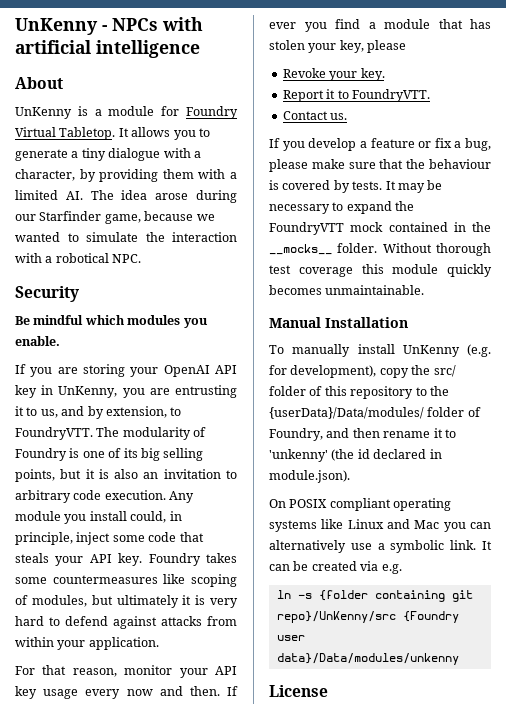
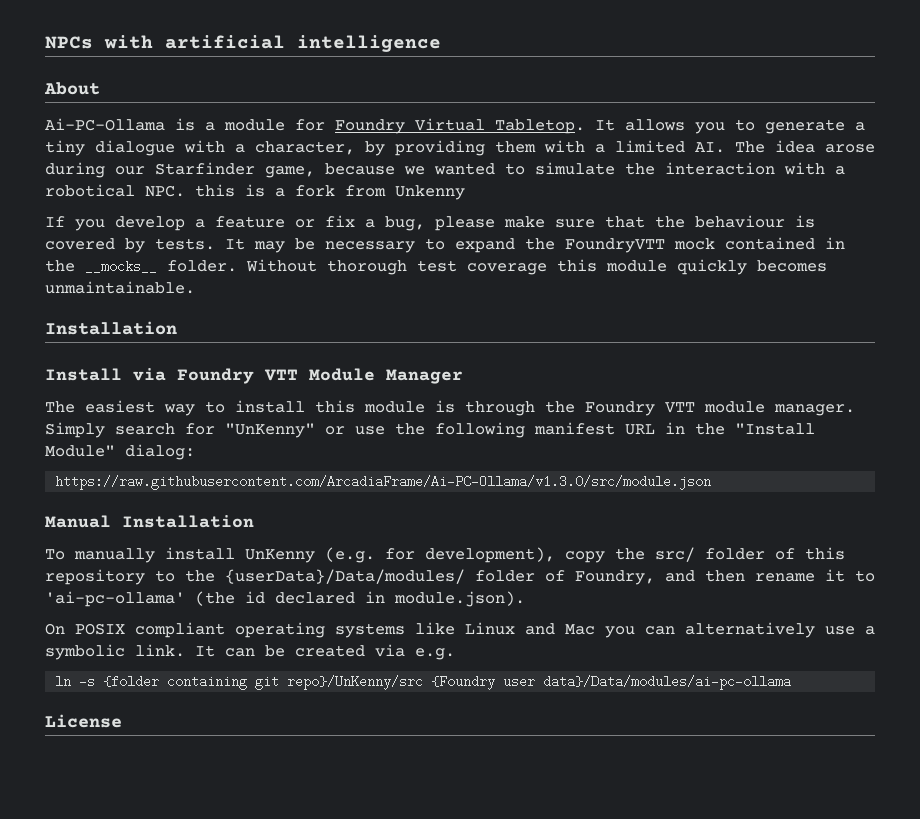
[15,18,107,35] UnKenny - -> (45, 42) none
[15,107,72,119] UnKenny -> [45,118,165,131] Ai-PC-Ollama
[15,286,79,302] [15,315,208,328] [15,336,60,346] [15,364,237,377] [15,385,237,398] [15,406,182,419] [15,427,207,440] [15,448,204,461] [15,469,237,482] [15,490,195,503] [15,511,182,524] [15,532,204,545] [15,553,238,566] [15,574,237,587] [15,595,239,608] [15,616,237,629] [15,637,159,650] [15,665,237,678] [15,686,238,699] [269,19,491,32] [269,40,407,53] [282,68,385,81] [282,89,430,102] [282,111,348,120] // Security // Be mindful which modules you enable. // If you are storing your OpenAI API key in UnKenny, you are entrusting it to us, and by extension, to FoundryVTT. The modularity of Foundry is one of its big selling points, but it is also an invitation to arbitrary code execution. Any module you install could, in principle, inject some code that steals your API key. Foundry takes some countermeasures like scoping of modules, but ultimately it is very hard to defend against attacks from within your application. // For that reason, monitor your API key usage every now and then. If ever you find a module that has stolen your key, please // Revoke your key. // Report it to FoundryVTT. // Contact us. -> [195,184,465,200] this is a fork from Unkenny
(425, 290) none -> [45,321,177,335] [45,368,463,384] [45,400,855,416] [45,422,815,438] [45,444,195,460] [55,475,712,490] // Installation // Install via Foundry VTT Module Manager // The easiest way to install this module is through the Foundry VTT module manager. Simply search for "UnKenny" or use the following manifest URL in the "Install Module" dialog: // https://raw.githubusercontent.com/ArcadiaFrame/Ai-PC-Ollama/v1.3.0/src/module.json
[269,449,328,462] 'unkenny' -> [45,591,185,607] 'ai-pc-ollama'
[276,653,459,665] data}/Data/modules/unkenny -> [543,675,792,690] data}/Data/modules/ai-pc-ollama

